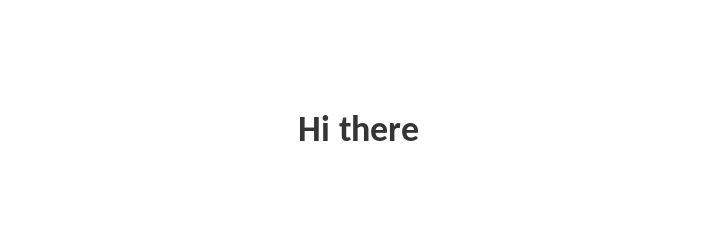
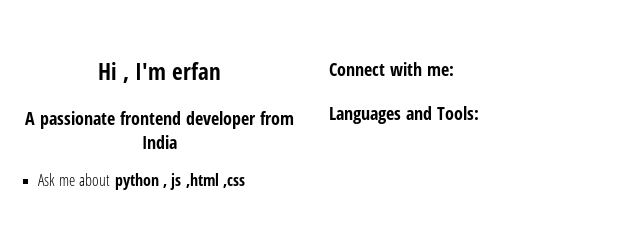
[339,115,420,141] there -> [122,62,222,83] [25,111,294,129] [142,135,177,149] [37,173,245,190] [329,62,454,76] [329,106,479,124] , I'm erfan // A passionate frontend developer from India // Ask me about python , js ,html ,css // Connect with me: // Languages and Tools:

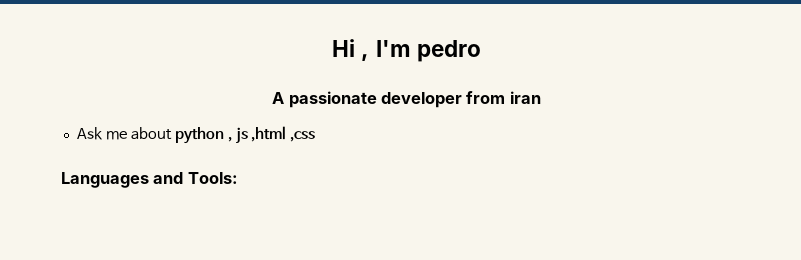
[172,62,222,80] erfan -> [416,40,481,62] pedro
[120,111,181,125] frontend -> (377, 99) none
[142,135,177,149] India -> [509,91,541,104] iran
[329,62,454,76] // Connect with me: -> (316, 136) none

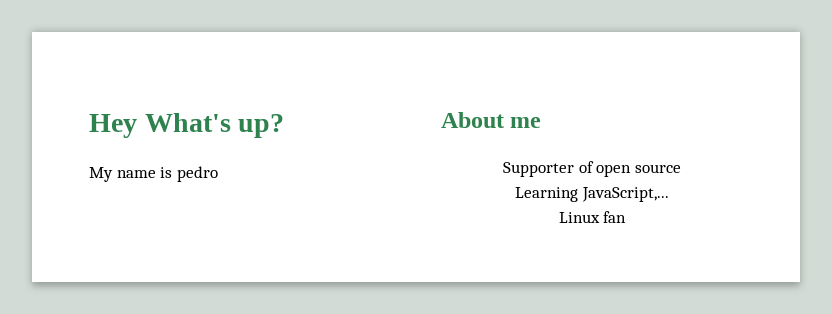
[332,39,481,62] [272,91,541,108] [76,126,316,144] [61,172,238,188] Hi , I'm pedro // A passionate developer from iran // Ask me about python , js ,html ,css // Languages and Tools: -> [89,113,285,138] [89,166,218,182] [441,112,542,128] [503,161,681,177] [515,187,669,202] [558,211,627,223] Hey What's up? // My name is pedro // About me // Supporter of open source // Learning JavaScript,... // Linux fan

